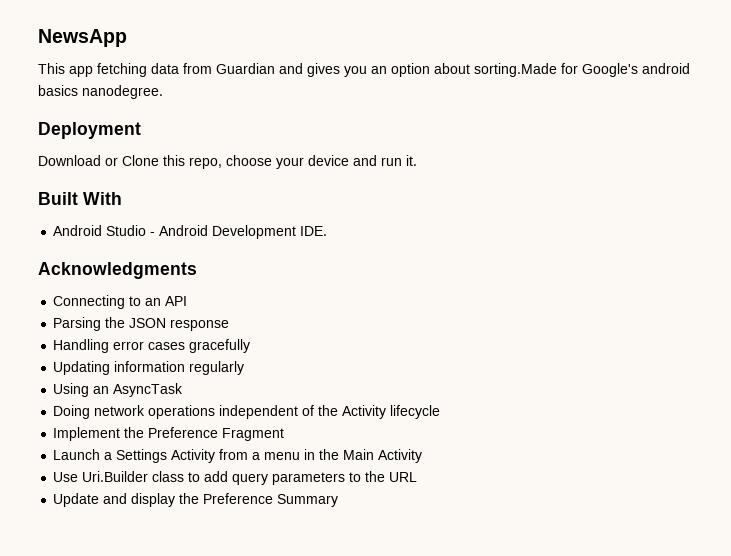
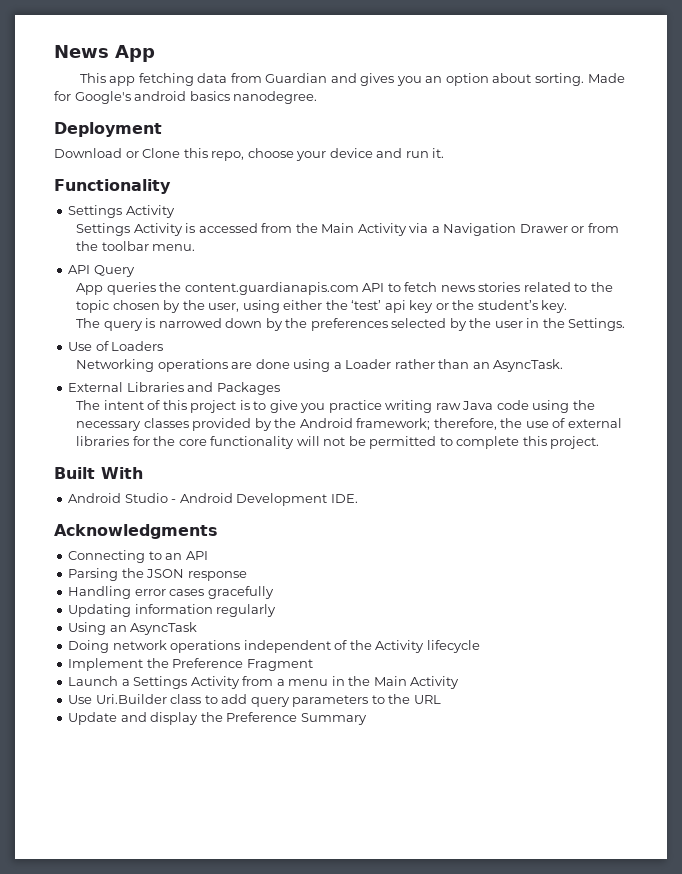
[38,29,127,47] NewsApp -> [54,45,155,62] News App
[474,63,557,77] sorting.Made -> [534,73,625,86] sorting. Made
(417, 160) none -> [54,179,171,194] [68,205,175,218] [76,223,619,236] [76,241,196,251] [68,265,135,277] [76,282,613,295] [76,300,568,313] [76,318,626,331] [68,341,164,351] [76,359,564,372] [68,382,280,395] [76,400,595,413] [76,418,622,431] [76,436,600,449] // Functionality // Settings Activity // Settings Activity is accessed from the Main Activity via a Navigation Drawer or from the toolbar menu. // API Query // App queries the content.guardianapis.com API to fetch news stories related to the topic chosen by the user, using either the ‘test’ api key or the student’s key. // The query is narrowed down by the preferences selected by the user in the Settings. // Use of Loaders // Networking operations are done using a Loader rather than an AsyncTask. // External Libraries and Packages // The intent of this project is to give you practice writing raw Java code using the necessary classes provided by the Android framework; therefore, the use of external libraries for the core functionality will not be permitted to complete this project.

